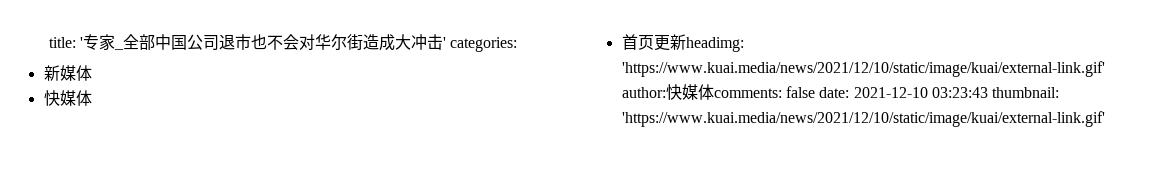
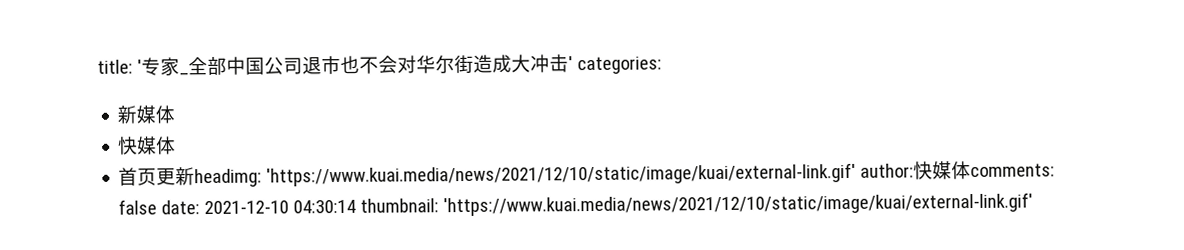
[931,87,988,98] 03:23:43 -> [293,199,357,214] 04:30:14

